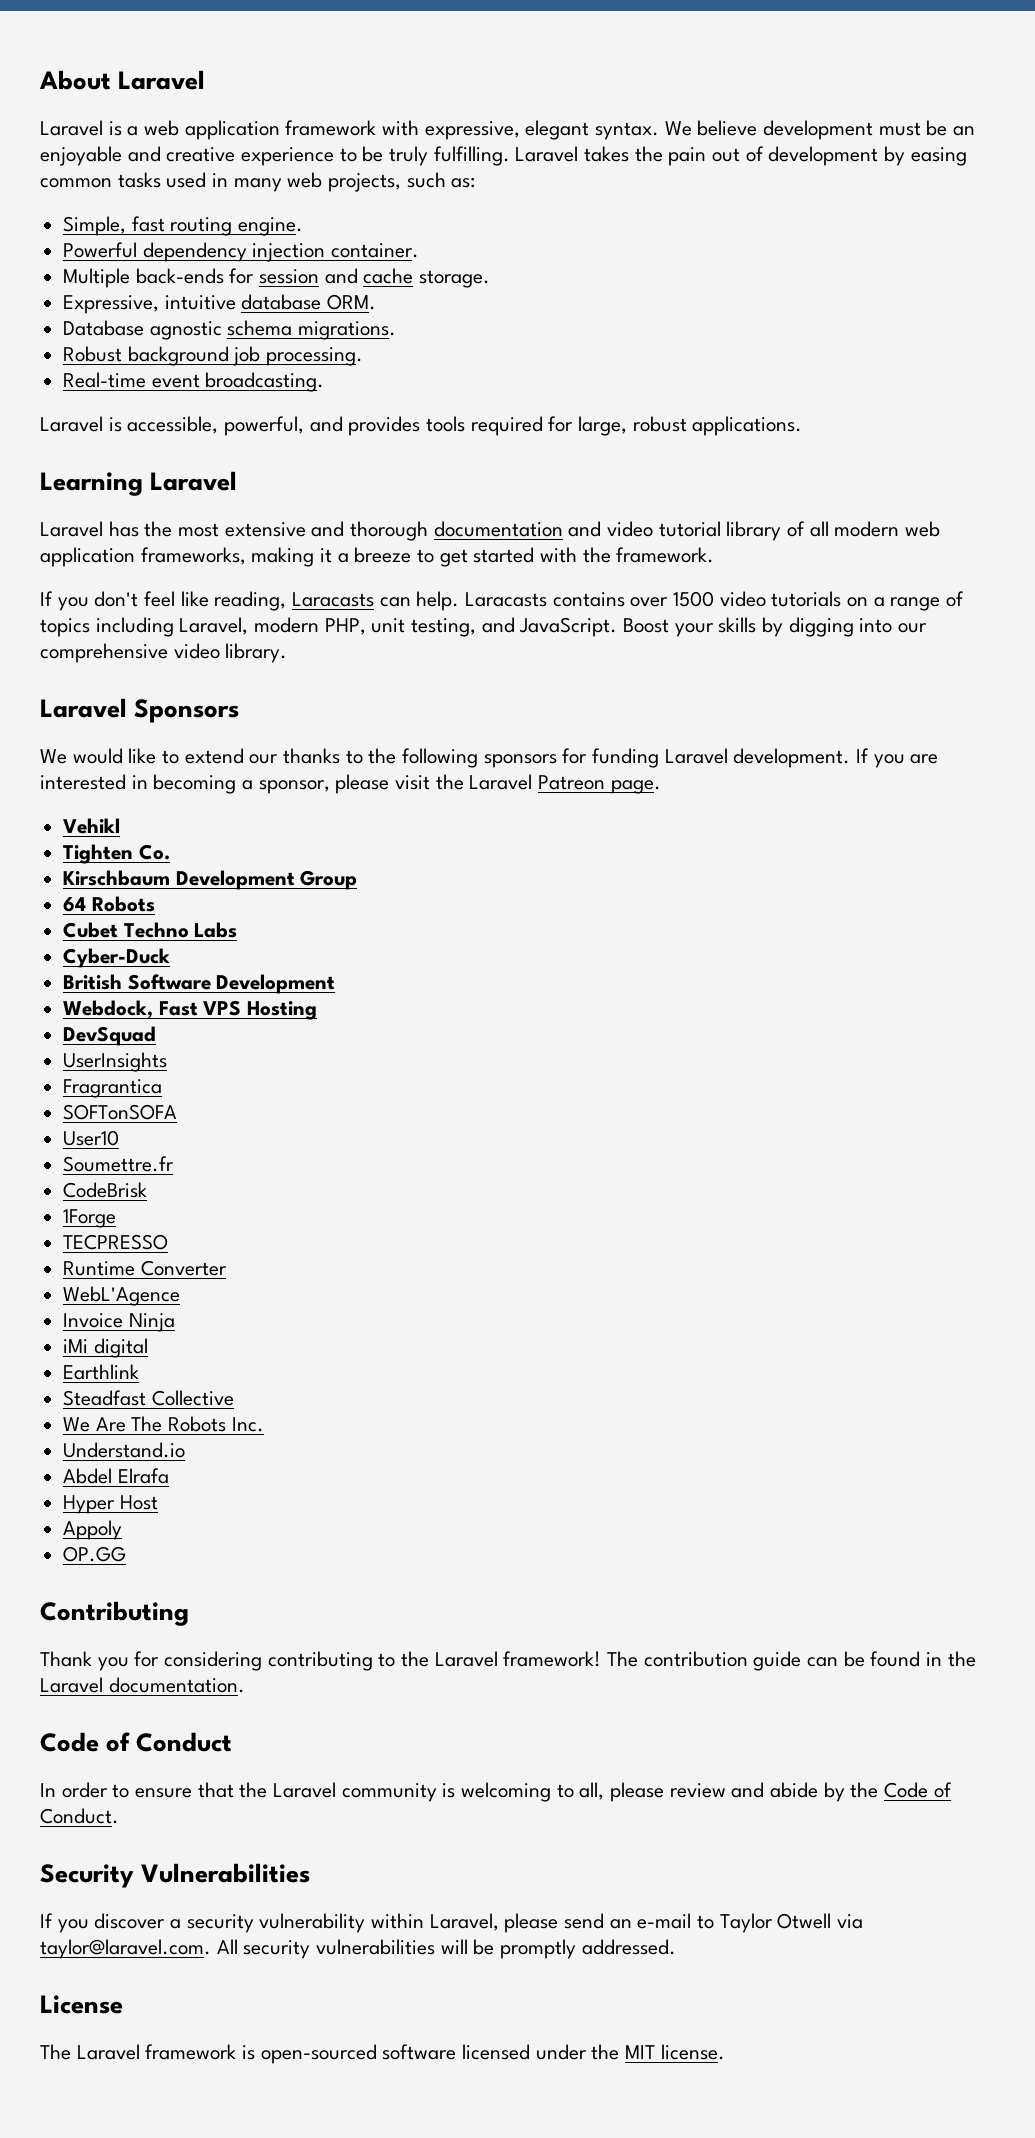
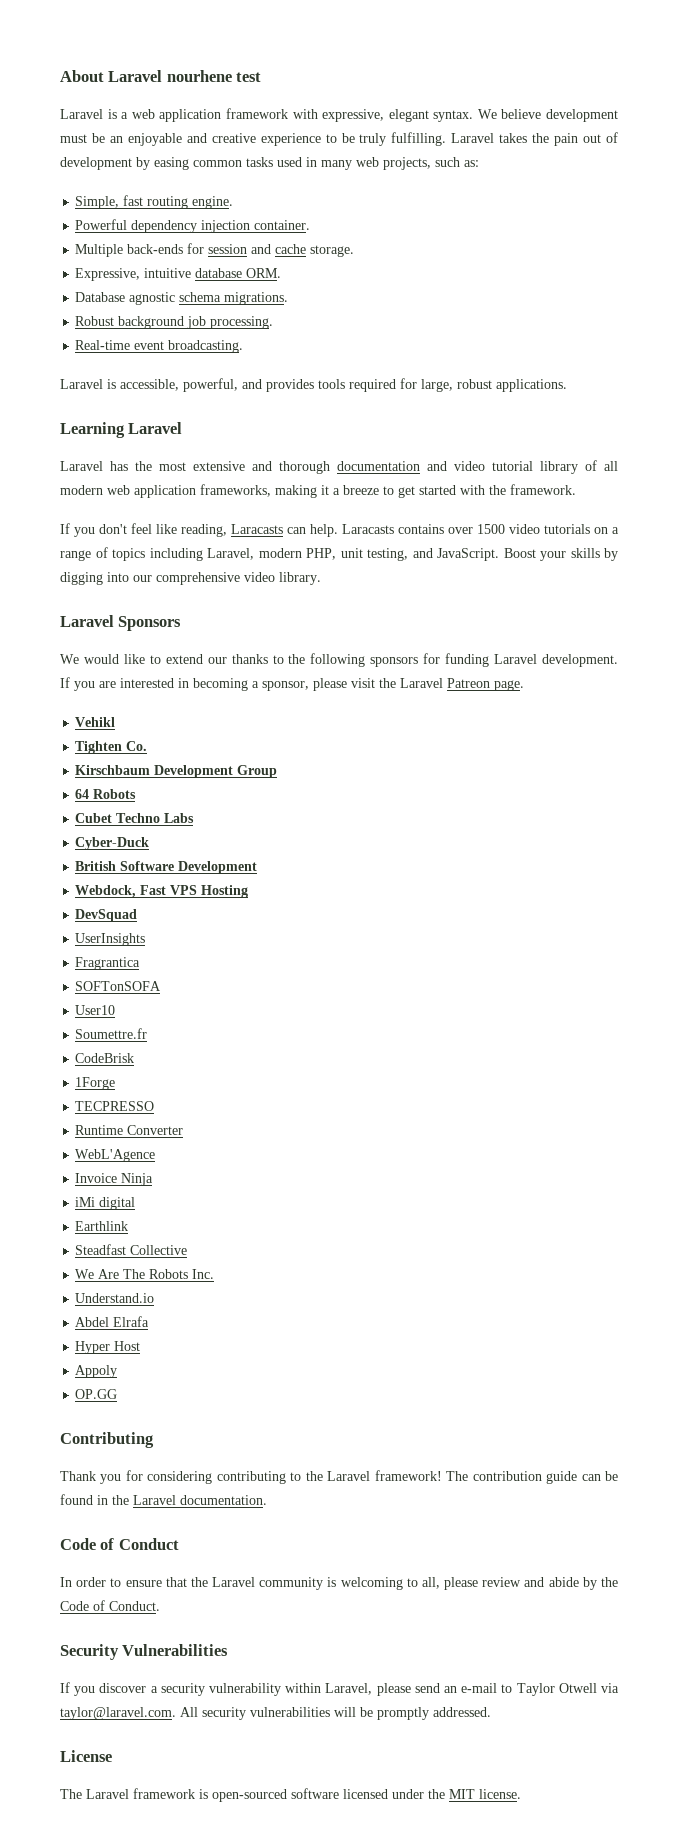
(206, 80) none -> [166,70,262,82] nourhene test

